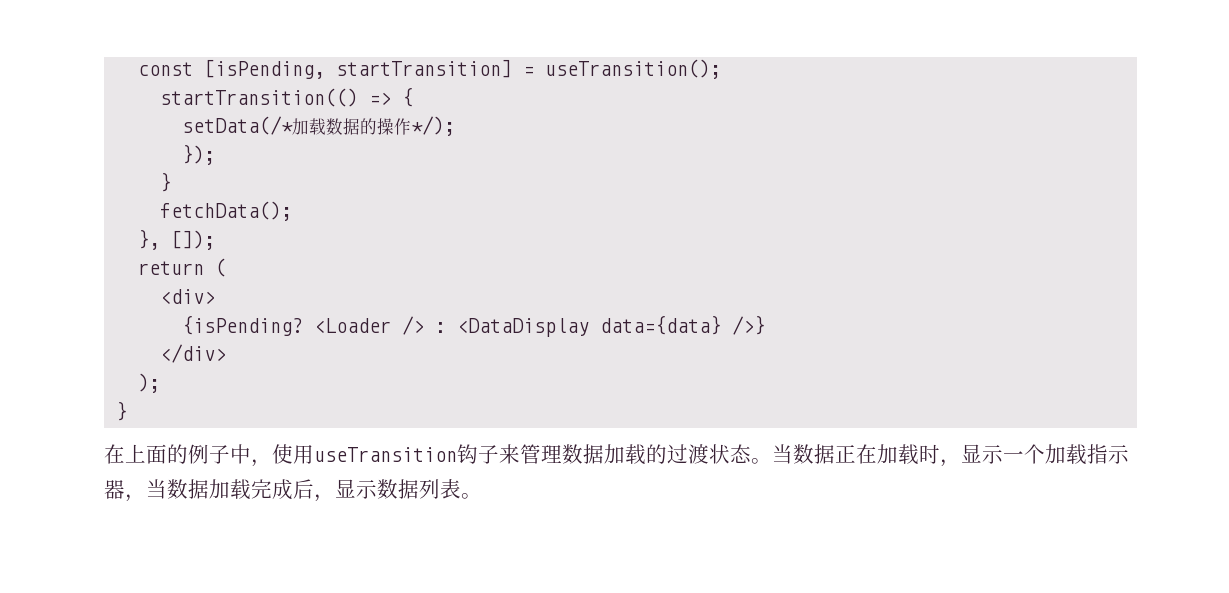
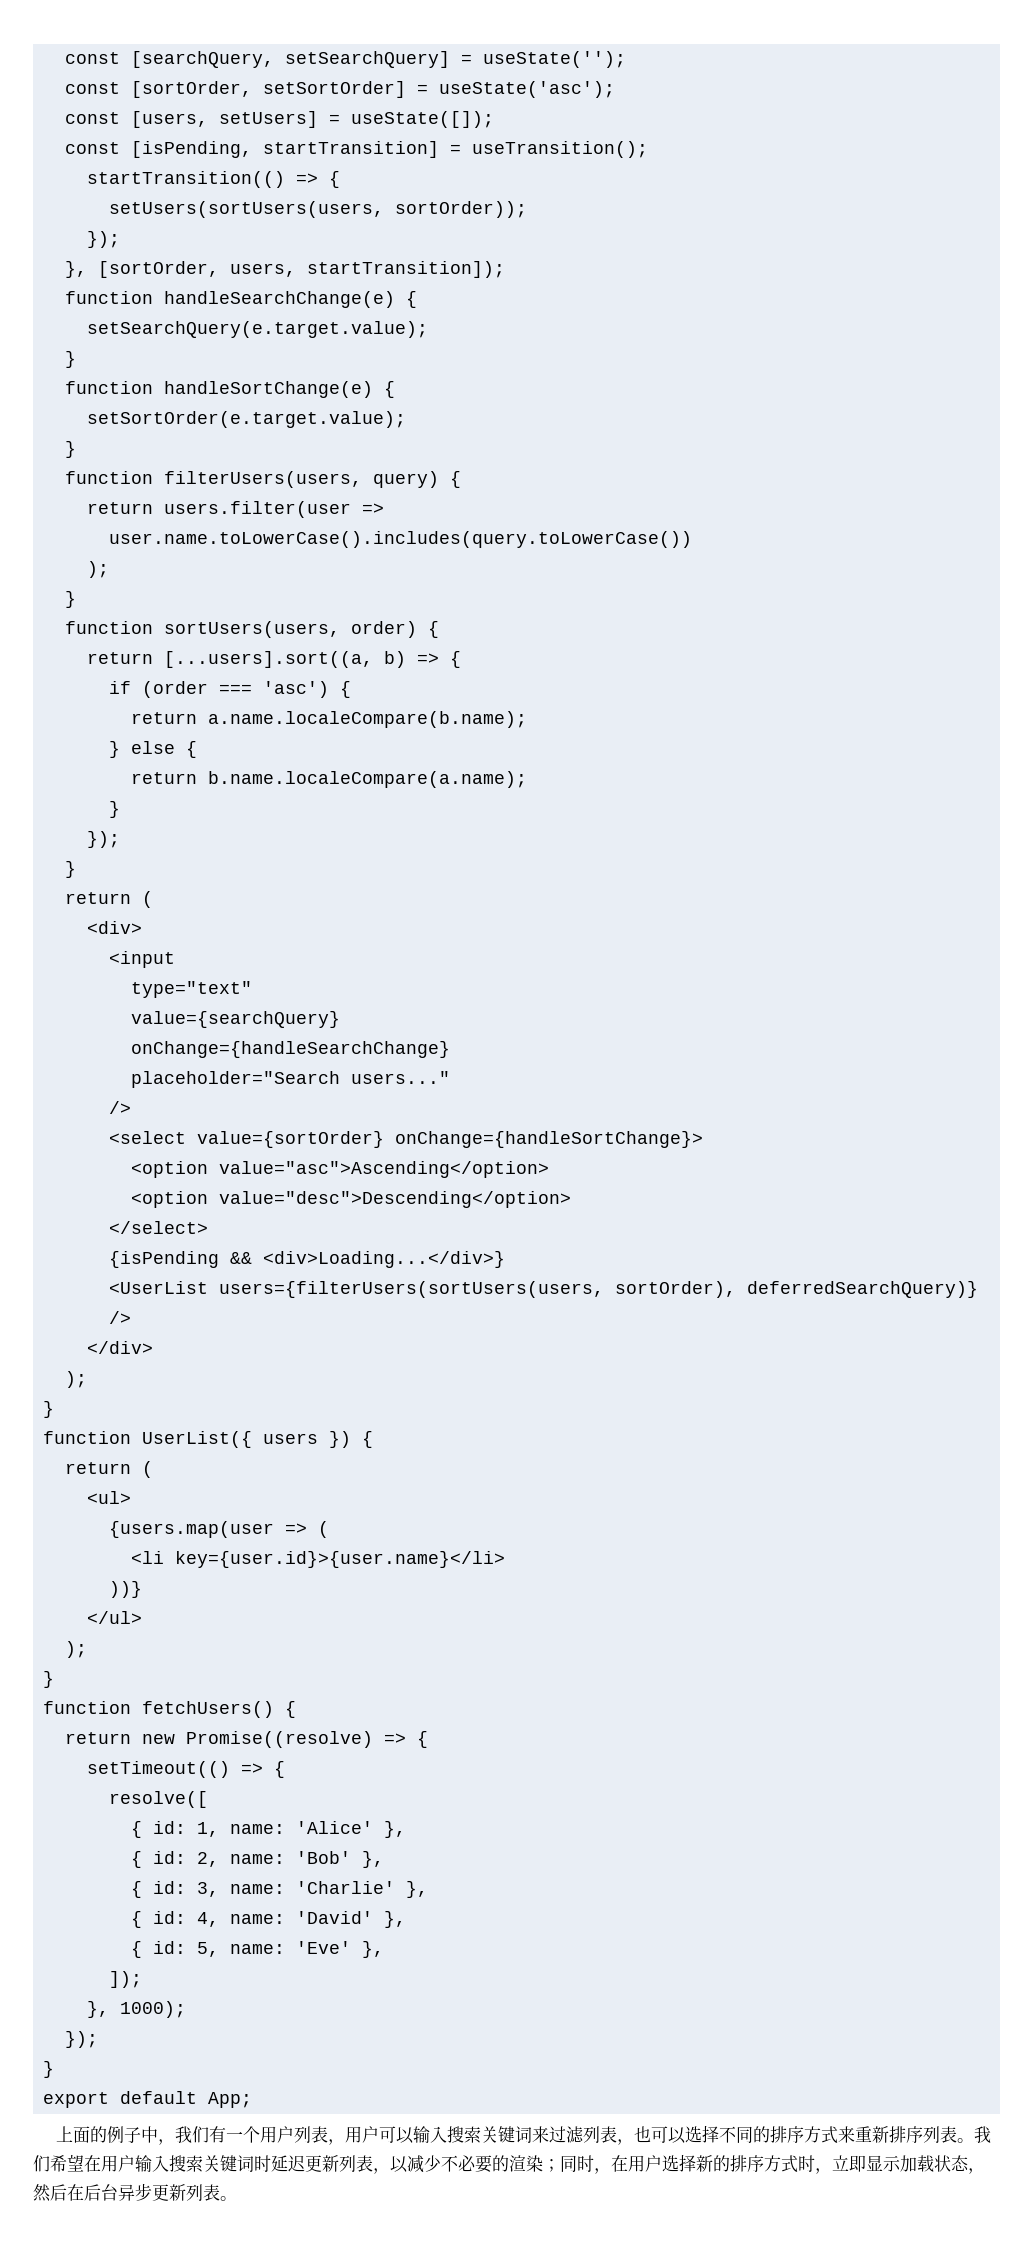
[138,62,194,76] const -> [65,51,627,68] [65,81,616,98] [65,111,495,128] [65,142,121,154] const [searchQuery, setSearchQuery] = useState(''); // const [sortOrder, setSortOrder] = useState('asc'); // const [users, setUsers] = useState([]); // const
[182,116,456,136] [182,144,216,165] [160,172,172,192] [160,201,293,221] [138,229,216,250] setData(/*加载数据的操作*/); // }); // } // fetchData(); // }, []); -> [109,201,528,218] [87,231,121,248] [65,261,506,278] [65,291,418,308] [87,321,429,338] [65,351,77,368] [65,381,396,398] [87,411,407,428] [65,441,77,458] [65,471,462,488] [87,501,385,518] [109,531,693,548] [87,561,110,578] [65,591,77,608] [65,621,440,638] [87,651,462,668] [109,681,352,698] [131,711,528,728] [109,741,198,758] [131,771,528,788] [109,801,121,818] [87,831,121,848] [65,861,77,878] setUsers(sortUsers(users, sortOrder)); // }); // }, [sortOrder, users, startTransition]); // function handleSearchChange(e) { // setSearchQuery(e.target.value); // } // function handleSortChange(e) { // setSortOrder(e.target.value); // } // function filterUsers(users, query) { // return users.filter(user => // user.name.toLowerCase().includes(query.toLowerCase()) // ); // } // function sortUsers(users, order) { // return [...users].sort((a, b) => { // if (order === 'asc') { // return a.name.localeCompare(b.name); // } else { // return b.name.localeCompare(a.name); // } // }); // }
[182,315,766,337] [160,344,227,363] [138,373,161,393] [116,401,128,421] [104,444,1129,467] [104,479,419,502] {isPending? <Loader /> : <DataDisplay data={data} />} // </div> // ); // } // 在上面的例子中，使用useTransition钩子来管理数据加载的过渡状态。当数据正在加载时，显示一个加载指示器，当数据加载完成后，显示数据 -> [109,951,176,968] [131,981,253,998] [131,1011,341,1028] [131,1041,451,1058] [131,1071,451,1088] [109,1101,132,1114] [109,1131,704,1148] [131,1161,550,1178] [131,1191,572,1208] [109,1221,209,1234] [109,1251,506,1268] [109,1281,979,1298] [109,1311,132,1324] [87,1341,154,1354] [65,1371,88,1388] [43,1401,55,1418] [43,1431,374,1448] [65,1461,154,1478] [87,1491,132,1504] [109,1521,330,1538] [131,1551,506,1568] [109,1581,143,1598] [87,1611,143,1624] [65,1641,88,1658] [43,1671,55,1688] [43,1701,297,1718] [65,1731,429,1748] [87,1761,286,1778] [109,1791,209,1808] [131,1821,407,1838] [131,1851,385,1868] [131,1881,429,1898] [131,1911,407,1928] [131,1941,385,1958] [109,1971,143,1988] [87,2001,187,2018] [65,2031,99,2048] [43,2061,55,2078] [43,2091,253,2108] [55,2125,991,2145] [33,2154,985,2174] [33,2183,186,2202] <input // type="text" // value={searchQuery} // onChange={handleSearchChange} // placeholder="Search users..." // /> // <select value={sortOrder} onChange={handleSortChange}> // <option value="asc">Ascending</option> // <option value="desc">Descending</option> // </select> // {isPending && <div>Loading...</div>} // <UserList users={filterUsers(sortUsers(users, sortOrder), deferredSearchQuery)} /> // </div> // ); // } // function UserList({ users }) { // return ( // <ul> // {users.map(user => ( // <li key={user.id}>{user.name}</li> // ))} // </ul> // ); // } // function fetchUsers() { // return new Promise((resolve) => { // setTimeout(() => { // resolve([ // { id: 1, name: 'Alice' }, // { id: 2, name: 'Bob' }, // { id: 3, name: 'Charlie' }, // { id: 4, name: 'David' }, // { id: 5, name: 'Eve' }, // ]); // }, 1000); // }); // } // export default App; // 上面的例子中，我们有一个用户列表，用户可以输入搜索关键词来过滤列表，也可以选择不同的排序方式来重新排序列表。我们希望在用户输入搜索关键词时延迟更新列表，以减少不必要的渲染；同时，在用户选择新的排序方式时，立即显示加载状态，然后在后台异步更新

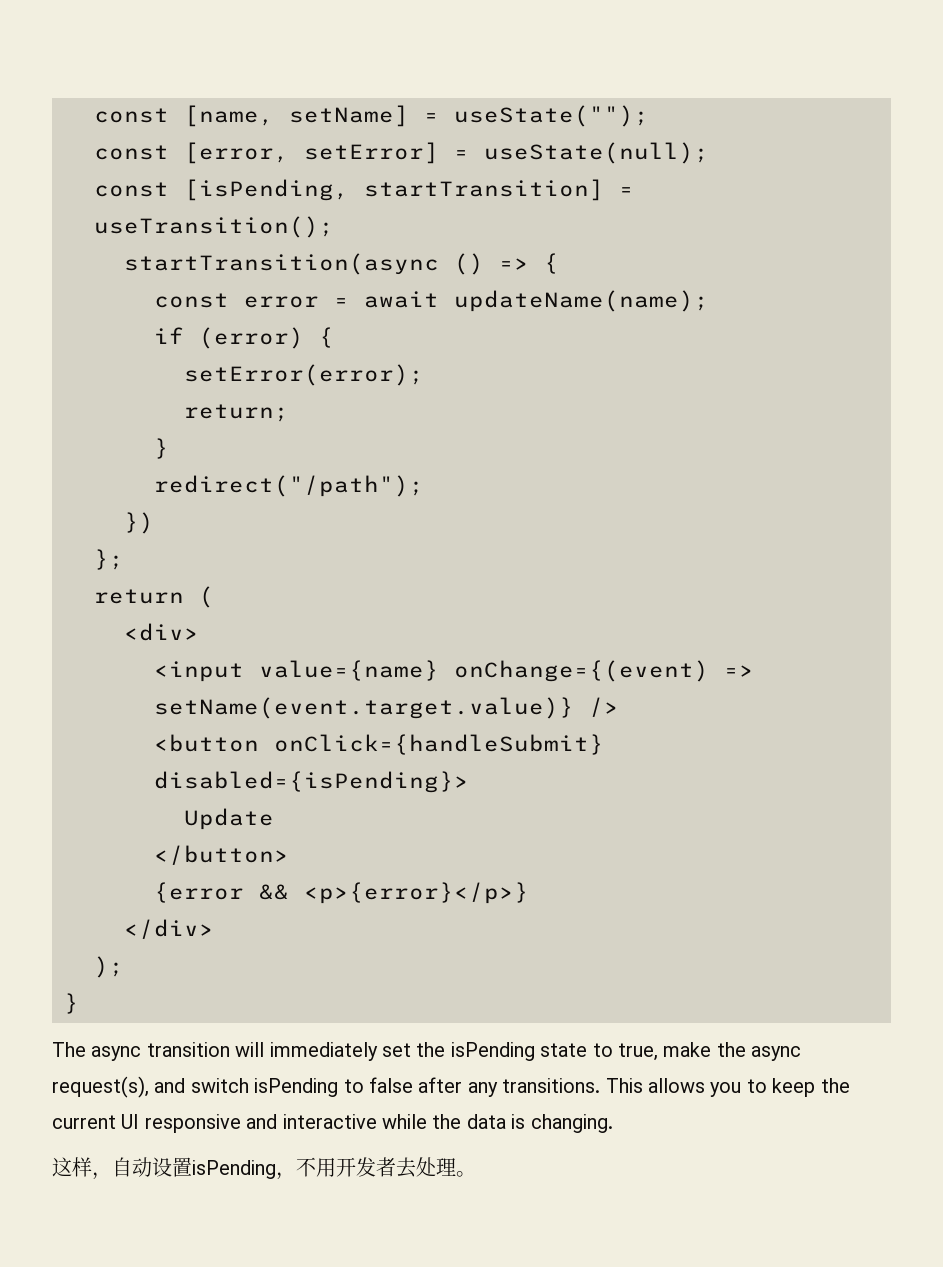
[65,51,627,68] [65,81,616,98] [65,111,495,128] const [searchQuery, setSearchQuery] = useState(''); // const [sortOrder, setSortOrder] = useState('asc'); // const [users, setUsers] = useState([]); -> [94,105,649,127] [94,142,709,164] const [name, setName] = useState(""); // const [error, setError] = useState(null);
[87,171,341,188] [109,201,528,218] [87,231,121,248] [65,261,506,278] [65,291,418,308] [87,321,429,338] [65,351,77,368] [65,381,396,398] [87,411,407,428] [65,441,77,458] [65,471,462,488] [87,501,385,518] [109,531,693,548] [87,561,110,578] [65,591,77,608] [65,621,440,638] [87,651,462,668] [109,681,352,698] [131,711,528,728] [109,741,198,758] [131,771,528,788] [109,801,121,818] [87,831,121,848] [65,861,77,878] [65,891,154,908] [87,921,143,934] [109,951,176,968] [131,981,253,998] [131,1011,341,1028] [131,1041,451,1058] [131,1071,451,1088] [109,1101,132,1114] [109,1131,704,1148] [131,1161,550,1178] [131,1191,572,1208] [109,1221,209,1234] [109,1251,506,1268] [109,1281,979,1298] [109,1311,132,1324] [87,1341,154,1354] [65,1371,88,1388] [43,1401,55,1418] [43,1431,374,1448] [65,1461,154,1478] [87,1491,132,1504] [109,1521,330,1538] [131,1551,506,1568] [109,1581,143,1598] [87,1611,143,1624] [65,1641,88,1658] [43,1671,55,1688] [43,1701,297,1718] [65,1731,429,1748] [87,1761,286,1778] [109,1791,209,1808] [131,1821,407,1838] [131,1851,385,1868] [131,1881,429,1898] [131,1911,407,1928] [131,1941,385,1958] [109,1971,143,1988] [87,2001,187,2018] [65,2031,99,2048] [43,2061,55,2078] [43,2091,253,2108] [55,2125,991,2145] [33,2154,985,2174] [33,2183,220,2202] startTransition(() => { // setUsers(sortUsers(users, sortOrder)); // }); // }, [sortOrder, users, startTransition]); // function handleSearchChange(e) { // setSearchQuery(e.target.value); // } // function handleSortChange(e) { // setSortOrder(e.target.value); // } // function filterUsers(users, query) { // return users.filter(user => // user.name.toLowerCase().includes(query.toLowerCase()) // ); // } // function sortUsers(users, order) { // return [...users].sort((a, b) => { // if (order === 'asc') { // return a.name.localeCompare(b.name); // } else { // return b.name.localeCompare(a.name); // } // }); // } // return ( // <div> // <input // type="text" // value={searchQuery} // onChange={handleSearchChange} // placeholder="Search users..." // /> // <select value={sortOrder} onChange={handleSortChange}> // <option value="asc">Ascending</option> // <option value="desc">Descending</option> // </select> // {isPending && <div>Loading...</div>} // <UserList users={filterUsers(sortUsers(users, sortOrder), deferredSearchQuery)} /> // </div> // ); // } // function UserList({ users }) { // return ( // <ul> // {users.map(user => ( // <li key={user.id}>{user.name}</li> // ))} // </ul> // ); // } // function fetchUsers() { // return new Promise((resolve) => { // setTimeout(() => { // resolve([ // { id: 1, name: 'Alice' }, // { id: 2, name: 'Bob' }, // { id: 3, name: 'Charlie' }, // { id: 4, name: 'David' }, // { id: 5, name: 'Eve' }, // ]); // }, 1000); // }); // } // export default App; // 上面的例子中，我们有一个用户列表，用户可以输入搜索关键词来过滤列表，也可以选择不同的排序方式来重新排序列表。我们希望在用户输入搜索关键词时延迟更新列表，以减少不必要的渲染；同时，在用户选择新的排序方式时，立即显示加载状态，然后在后台异步更新列表 -> [124,253,559,275] [154,290,709,312] [154,327,334,349] [184,364,424,386] [184,404,289,422] [154,438,169,459] [154,475,424,497] [124,512,154,534] [94,549,124,570] [94,586,214,608] [124,623,199,641] [154,660,754,682] [154,697,619,719] [154,734,604,755] [154,771,469,793] [184,808,274,830] [154,845,289,865] [154,882,529,904] [124,919,214,939] [94,956,124,978] [64,993,79,1014] [52,1042,802,1061] [52,1076,850,1098] [52,1114,613,1133] [52,1157,456,1180] startTransition(async () => { // const error = await updateName(name); // if (error) { // setError(error); // return; // } // redirect("/path"); // }) // }; // return ( // <div> // <input value={name} onChange={(event) => setName(event.target.value)} /> // <button onClick={handleSubmit} disabled={isPending}> // Update // </button> // {error && <p>{error}</p>} // </div> // ); // } // The async transition will immediately set the isPending state to true, make the async request(s), and switch isPending to false after any transitions. This allows you to keep the current UI responsive and interactive while the data is changing. // 这样，自动设置isPending，不用开发者去处理

